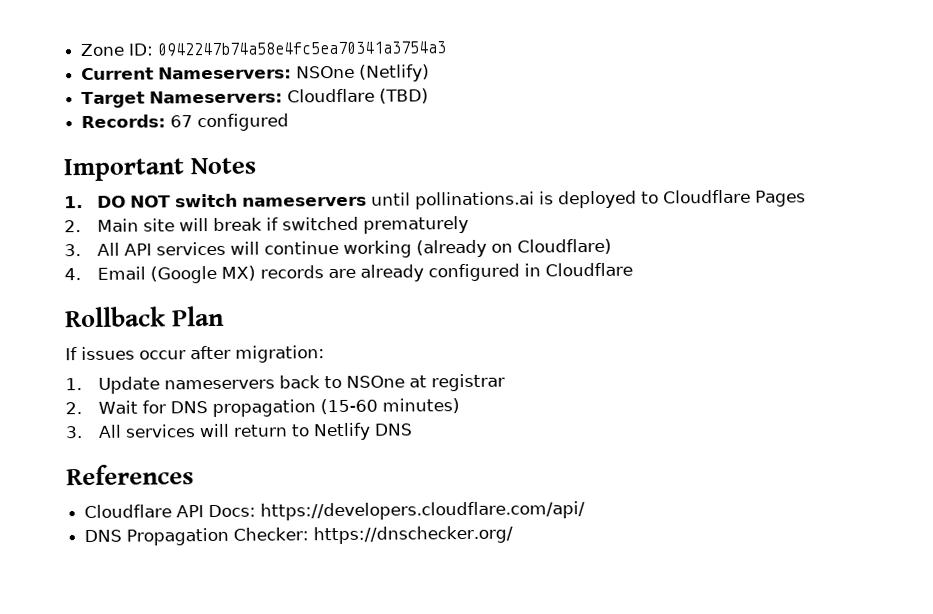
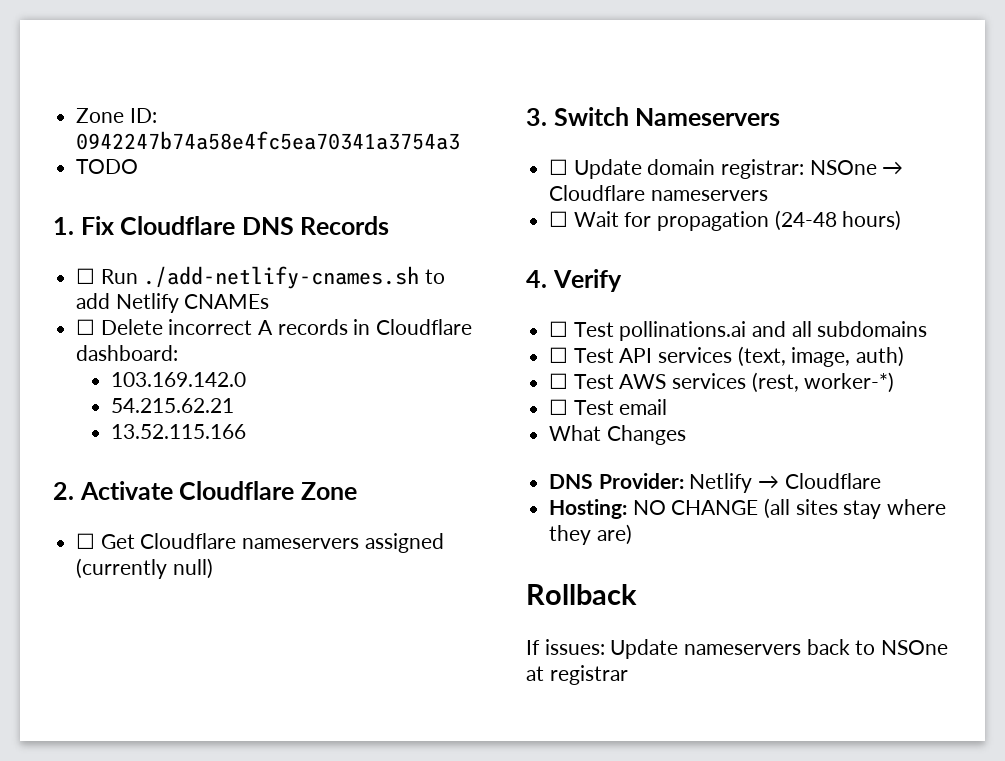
[81,64,431,82] [81,88,430,109] [81,113,290,132] [63,157,257,182] [64,189,806,210] [64,215,469,234] [64,238,612,258] [64,262,633,284] Current Nameservers: NSOne (Netlify) // Target Nameservers: Cloudflare (TBD) // Records: 67 configured // Important Notes // 1. DO NOT switch nameservers until pollinations.ai is deployed to Cloudflare Pages // 2. Main site will break if switched prematurely // 3. All API services will continue working (already on Cloudflare) // 4. Email (Google MX) records are already configured in Cloudflare -> [76,159,139,174] [53,216,390,235] [76,266,446,289] [76,293,270,313] [76,319,473,335] [76,345,179,361] [111,372,247,387] [111,398,235,413] [111,424,247,439] [53,481,357,500] [76,533,444,553] [76,558,213,579] [526,107,781,126] [549,159,904,179] [549,185,768,201] [549,210,902,231] [526,269,622,292] [549,321,928,341] [549,346,905,367] [549,372,895,393] [549,399,668,415] [549,425,686,445] [549,473,881,493] [549,498,947,519] [549,524,632,545] TODO // 1. Fix Cloudflare DNS Records // ☐ Run ./add-netlify-cnames.sh to add Netlify CNAMEs // ☐ Delete incorrect A records in Cloudflare dashboard: // 103.169.142.0 // 54.215.62.21 // 13.52.115.166 // 2. Activate Cloudflare Zone // ☐ Get Cloudflare nameservers assigned (currently null) // 3. Switch Nameservers // ☐ Update domain registrar: NSOne → Cloudflare nameservers // ☐ Wait for propagation (24-48 hours) // 4. Verify // ☐ Test pollinations.ai and all subdomains // ☐ Test API services (text, image, auth) // ☐ Test AWS services (rest, worker-*) // ☐ Test email // What Changes // DNS Provider: Netlify → Cloudflare // Hosting: NO CHANGE (all sites stay where they are)
[171,305,226,327] Plan -> (637, 594) none
[81,345,325,363] [65,378,82,391] issues occur after migration: // 1. -> [544,639,605,655] issues:
[65,398,460,418] [65,422,413,441] [66,464,194,486] [84,501,586,521] [84,525,514,546] // 2. Wait for DNS propagation (15-60 minutes) // 3. All services will return to Netlify DNS // References // Cloudflare API Docs: https://developers.cloudflare.com/api/ // DNS Propagation Checker: https://dnschecker.org/ -> (628, 675) none

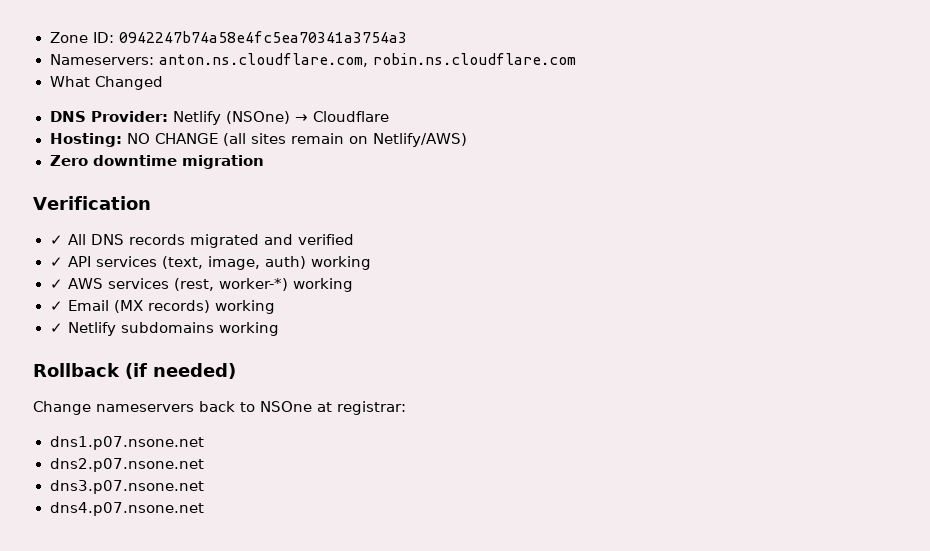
[76,159,139,174] [53,216,390,235] [76,266,446,289] [76,293,270,313] [76,319,473,335] [76,345,179,361] [111,372,247,387] [111,398,235,413] [111,424,247,439] [53,481,357,500] [76,533,444,553] [76,558,213,579] [526,107,781,126] [549,159,904,179] [549,185,768,201] [549,210,902,231] [526,269,622,292] [549,321,928,341] [549,346,905,367] [549,372,895,393] [549,399,668,415] TODO // 1. Fix Cloudflare DNS Records // ☐ Run ./add-netlify-cnames.sh to add Netlify CNAMEs // ☐ Delete incorrect A records in Cloudflare dashboard: // 103.169.142.0 // 54.215.62.21 // 13.52.115.166 // 2. Activate Cloudflare Zone // ☐ Get Cloudflare nameservers assigned (currently null) // 3. Switch Nameservers // ☐ Update domain registrar: NSOne → Cloudflare nameservers // ☐ Wait for propagation (24-48 hours) // 4. Verify // ☐ Test pollinations.ai and all subdomains // ☐ Test API services (text, image, auth) // ☐ Test AWS services (rest, worker-*) // ☐ Test email -> [49,53,576,67] Nameservers: anton.ns.cloudflare.com, robin.ns.cloudflare.com
[606,425,686,445] Changes -> [94,76,163,90] Changed
(753, 483) none -> [225,111,290,124] (NSOne)
[843,499,947,519] [549,524,632,545] [526,584,637,605] [526,639,679,659] stay where they are) // Rollback // If issues: Update -> [290,133,467,147] [49,155,264,169] [33,196,151,210] [49,234,354,248] [49,256,371,270] [49,278,354,292] [49,300,275,314] [49,322,279,336] [33,363,236,379] [33,401,91,415] remain on Netlify/AWS) // Zero downtime migration // Verification // ✓ All DNS records migrated and verified // ✓ API services (text, image, auth) working // ✓ AWS services (rest, worker-*) working // ✓ Email (MX records) working // ✓ Netlify subdomains working // Rollback (if needed) // Change
[549,665,628,685] registrar -> [337,401,406,415] [49,436,204,450] [49,458,204,472] [49,480,204,494] [49,502,204,516] registrar: // dns1.p07.nsone.net // dns2.p07.nsone.net // dns3.p07.nsone.net // dns4.p07.nsone.net

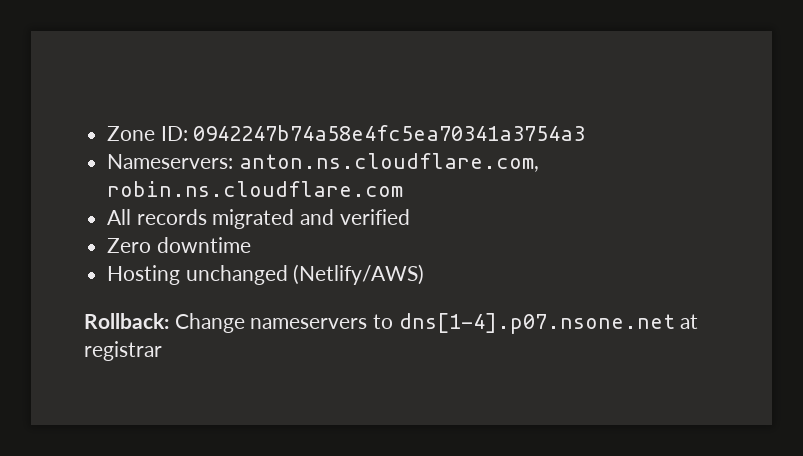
[49,76,163,90] [49,111,389,125] [49,133,467,147] [49,155,264,169] [33,196,151,210] [49,234,354,248] [49,256,371,270] [49,278,354,292] [49,300,275,314] [49,322,279,336] [33,363,236,379] [33,401,406,415] [49,436,204,450] [49,458,204,472] [49,480,204,494] [49,502,204,516] What Changed // DNS Provider: Netlify (NSOne) → Cloudflare // Hosting: NO CHANGE (all sites remain on Netlify/AWS) // Zero downtime migration // Verification // ✓ All DNS records migrated and verified // ✓ API services (text, image, auth) working // ✓ AWS services (rest, worker-*) working // ✓ Email (MX records) working // ✓ Netlify subdomains working // Rollback (if needed) // Change nameservers back to NSOne at registrar: // dns1.p07.nsone.net // dns2.p07.nsone.net // dns3.p07.nsone.net // dns4.p07.nsone.net -> [107,209,410,229] [107,237,251,253] [107,264,425,285] [84,313,699,334] [84,341,162,361] All records migrated and verified // Zero downtime // Hosting unchanged (Netlify/AWS) // Rollback: Change nameservers to dns[1-4].p07.nsone.net at registrar

